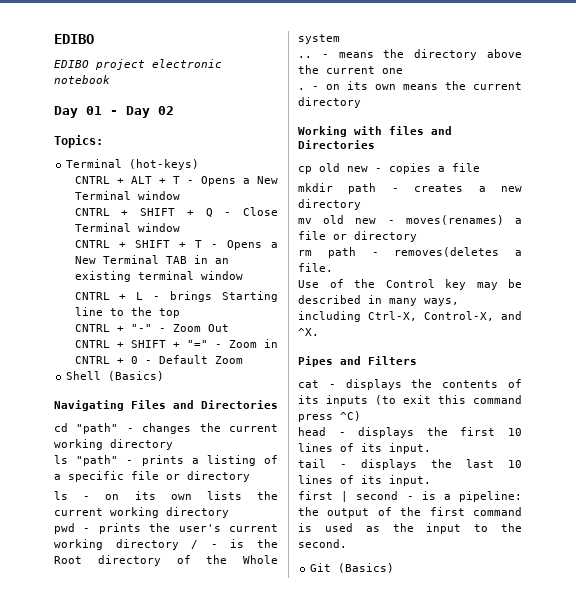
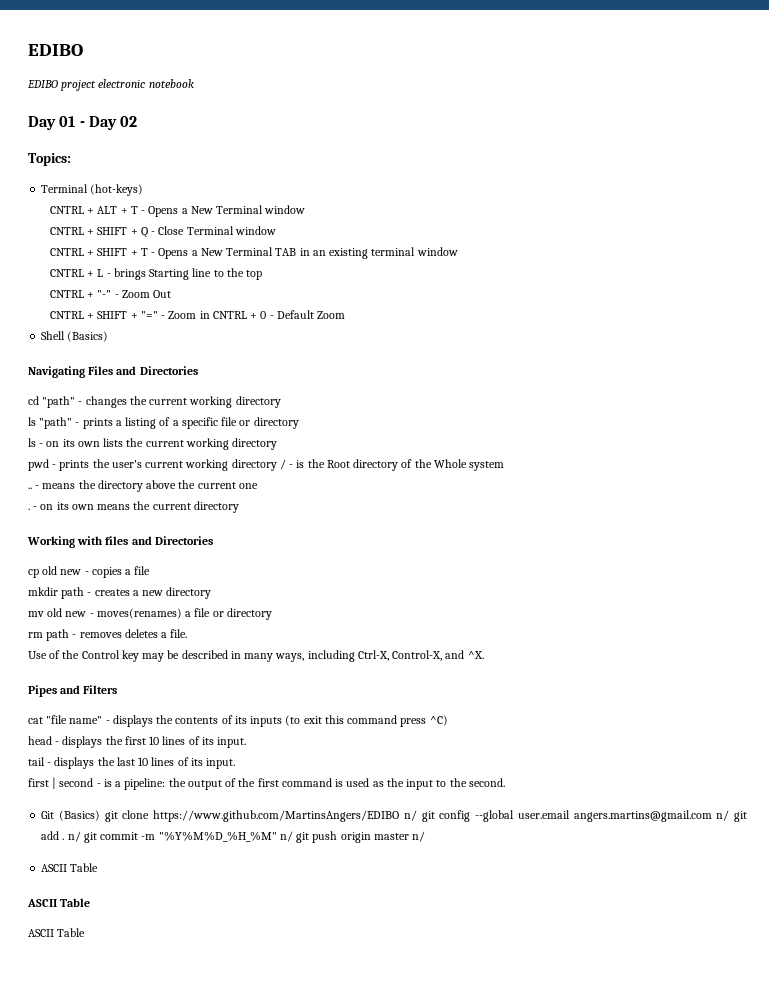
[394,247,500,257] removes(deletes -> [79,629,158,638] removes deletes
(319, 384) none -> [46,715,103,724] "file name"
(395, 568) none -> [104,810,748,822] [41,831,426,843] [41,863,99,872] [27,898,91,907] [28,928,86,937] git clone https://www.github.com/MartinsAngers/EDIBO n/ git config --global user.email angers.martins@gmail.com n/ git add . n/ git commit -m "%Y%M%D_%H_%M" n/ git push origin master n/ // ASCII Table // ASCII Table // ASCII Table

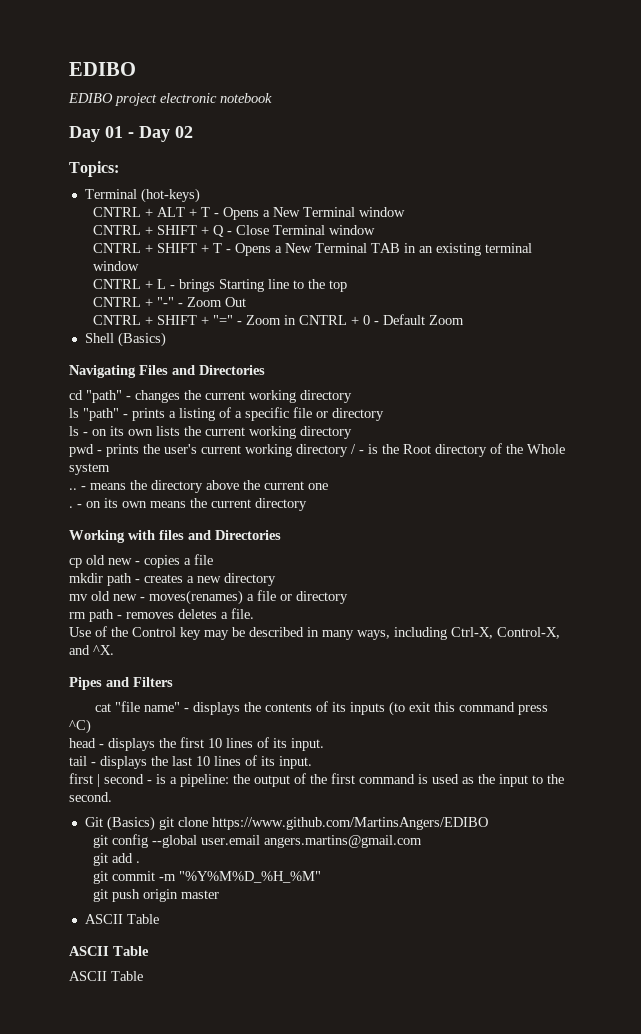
[403,810,417,821] n/ -> (488, 823) //
[716,810,730,821] n/ -> (423, 841) //
[67,831,81,842] n/ -> (141, 862) //
[279,831,293,842] n/ -> (322, 877) //
[412,831,426,842] n/ -> (220, 894) none

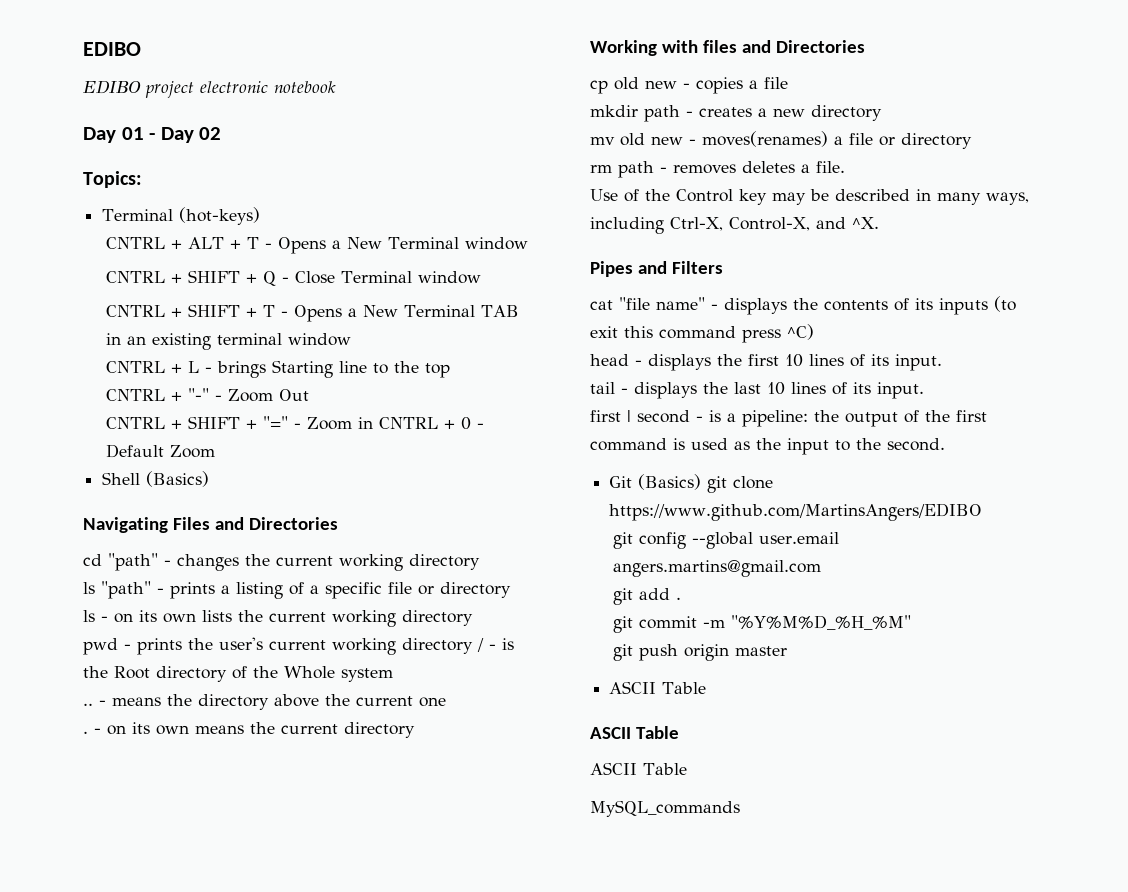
(143, 976) none -> [590,800,740,817] // MySQL_commands

